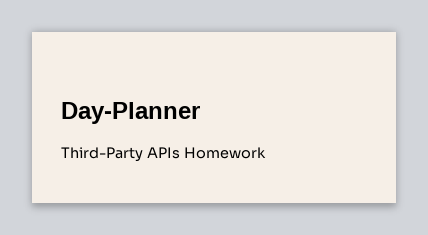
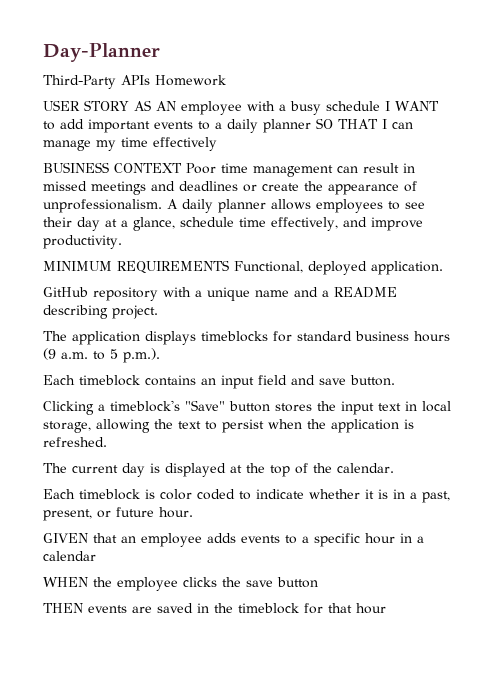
(266, 153) none -> [43,100,439,115] [43,118,413,133] [43,137,217,151] [43,162,415,177] [43,181,417,195] [43,199,425,213] [43,217,423,231] [43,235,122,249] [43,260,443,275] [43,287,397,301] [43,305,158,319] [43,331,450,345] [43,348,160,363] [43,375,395,389] [43,400,451,415] [43,419,414,433] [43,437,107,447] [43,463,394,477] [43,489,450,503] [43,507,193,521] [43,533,424,547] [43,551,96,561] [43,577,318,591] [43,603,386,614] // USER STORY AS AN employee with a busy schedule I WANT to add important events to a daily planner SO THAT I can manage my time effectively // BUSINESS CONTEXT Poor time management can result in missed meetings and deadlines or create the appearance of unprofessionalism. A daily planner allows employees to see their day at a glance, schedule time effectively, and improve productivity. // MINIMUM REQUIREMENTS Functional, deployed application. // GitHub repository with a unique name and a README describing project. // The application displays timeblocks for standard business hours (9 a.m. to 5 p.m.). // Each timeblock contains an input field and save button. // Clicking a timeblock's "Save" button stores the input text in local storage, allowing the text to persist when the application is refreshed. // The current day is displayed at the top of the calendar. // Each timeblock is color coded to indicate whether it is in a past, present, or future hour. // GIVEN that an employee adds events to a specific hour in a calendar // WHEN the employee clicks the save button // THEN events are saved in the timeblock for that hour

